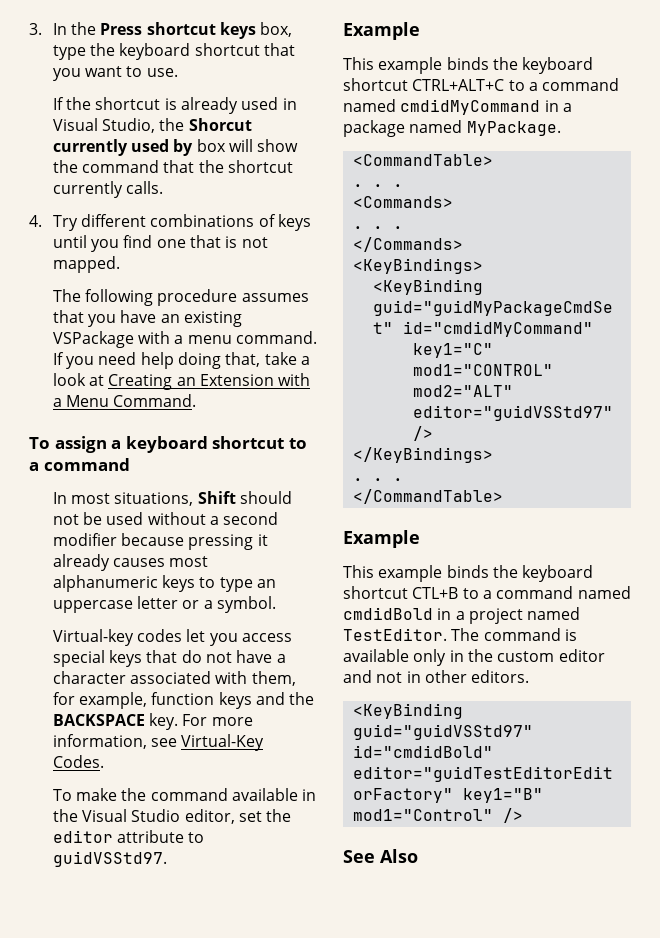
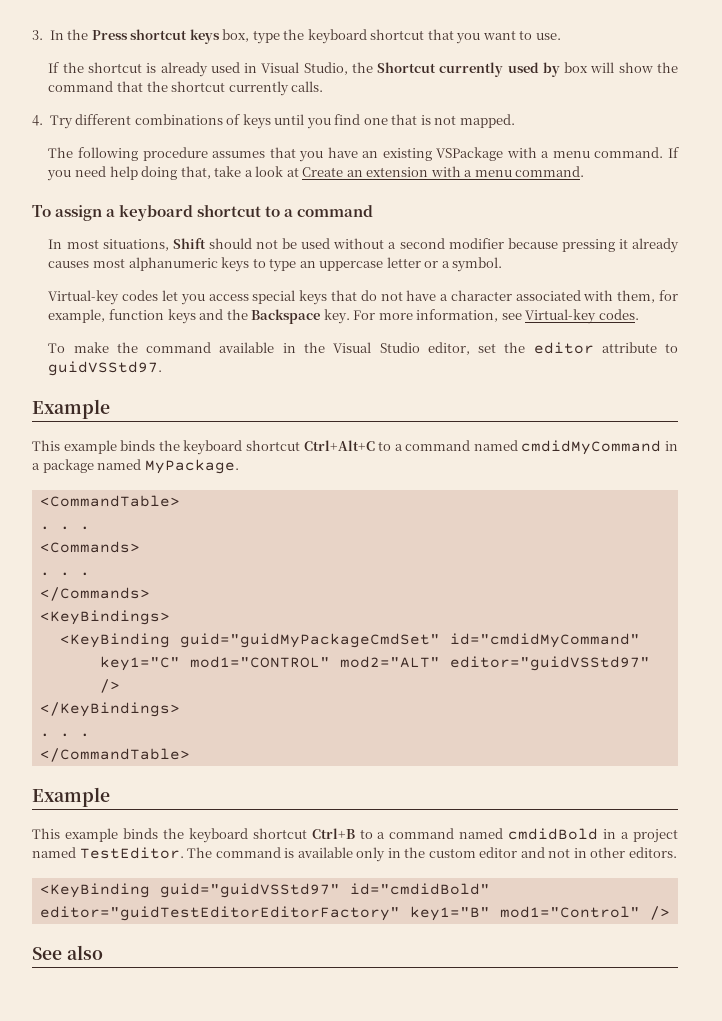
[188,118,252,131] Shorcut -> [377,62,437,73] Shortcut
[108,373,311,390] [52,394,197,407] Creating an Extension with a Menu Command. -> [302,166,585,177] Create an extension with a menu command.
[52,714,145,726] BACKSPACE -> [251,309,321,324] Backspace
[181,734,265,751] [52,755,104,768] Virtual-Key Codes. -> [525,309,639,324] Virtual-key codes.
[412,79,505,91] CTRL+ALT+C -> [303,440,375,451] Ctrl+Alt+C
[412,587,459,599] CTL+B -> [311,828,355,839] Ctrl+B
[380,849,418,863] Also -> [66,945,103,960] also

